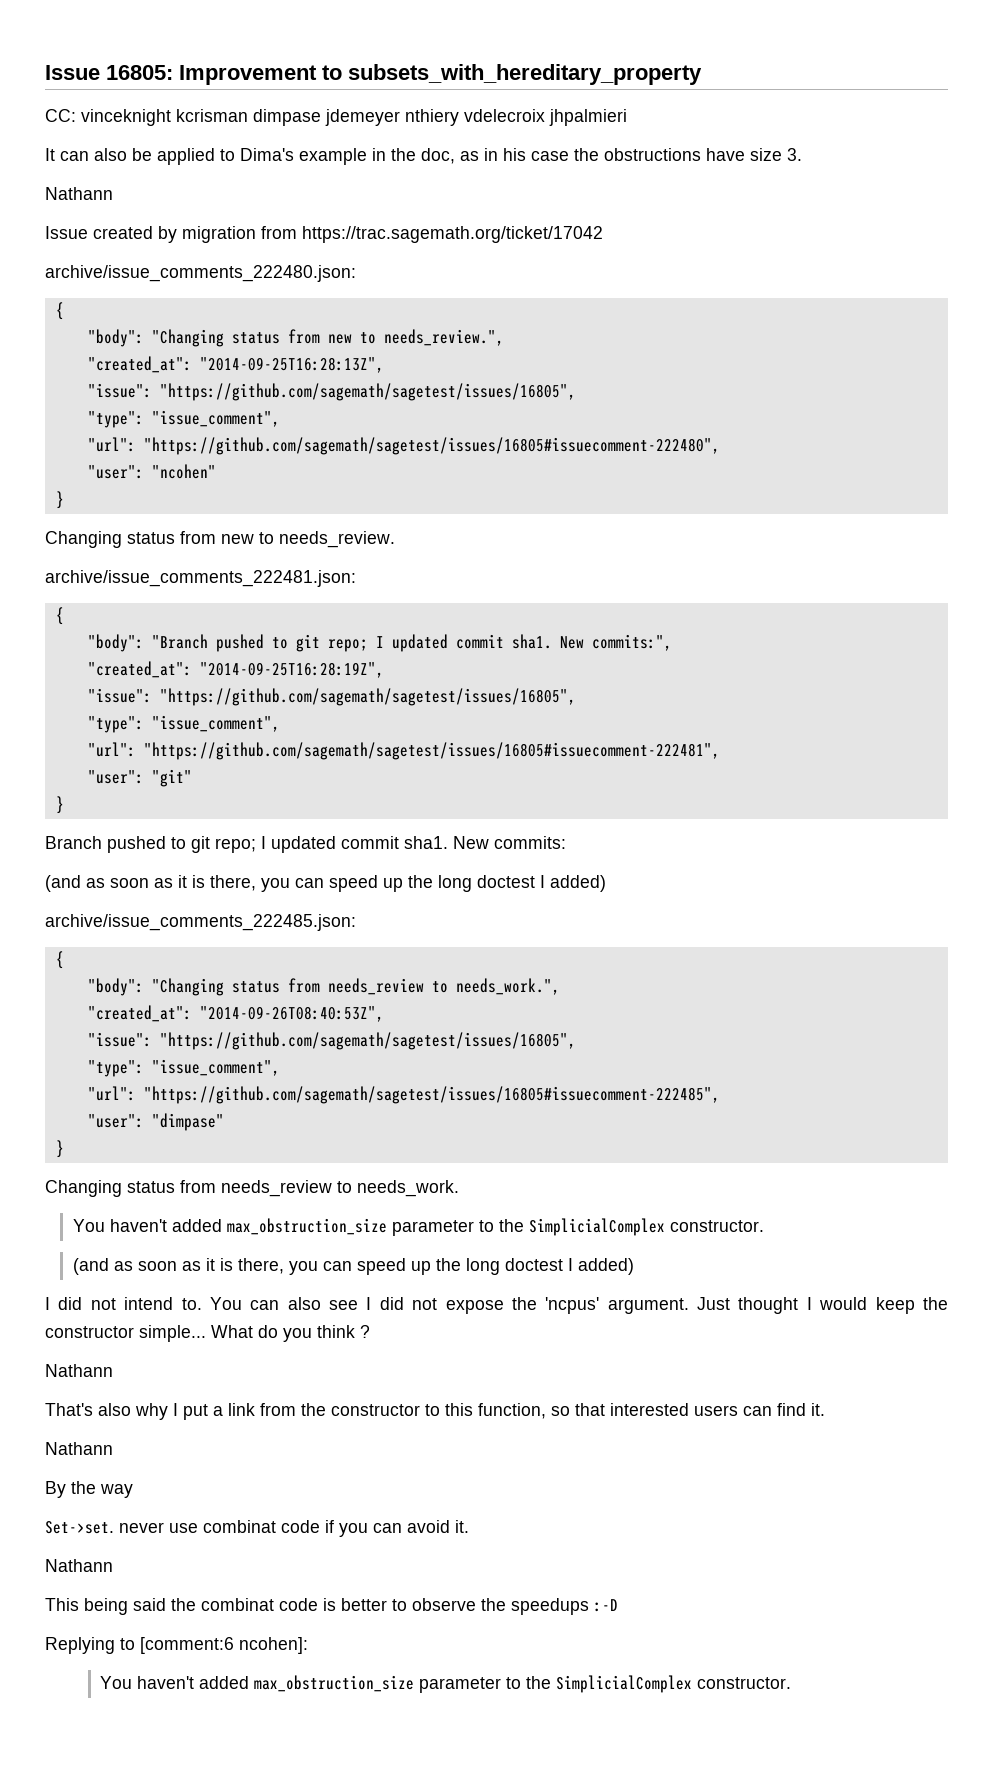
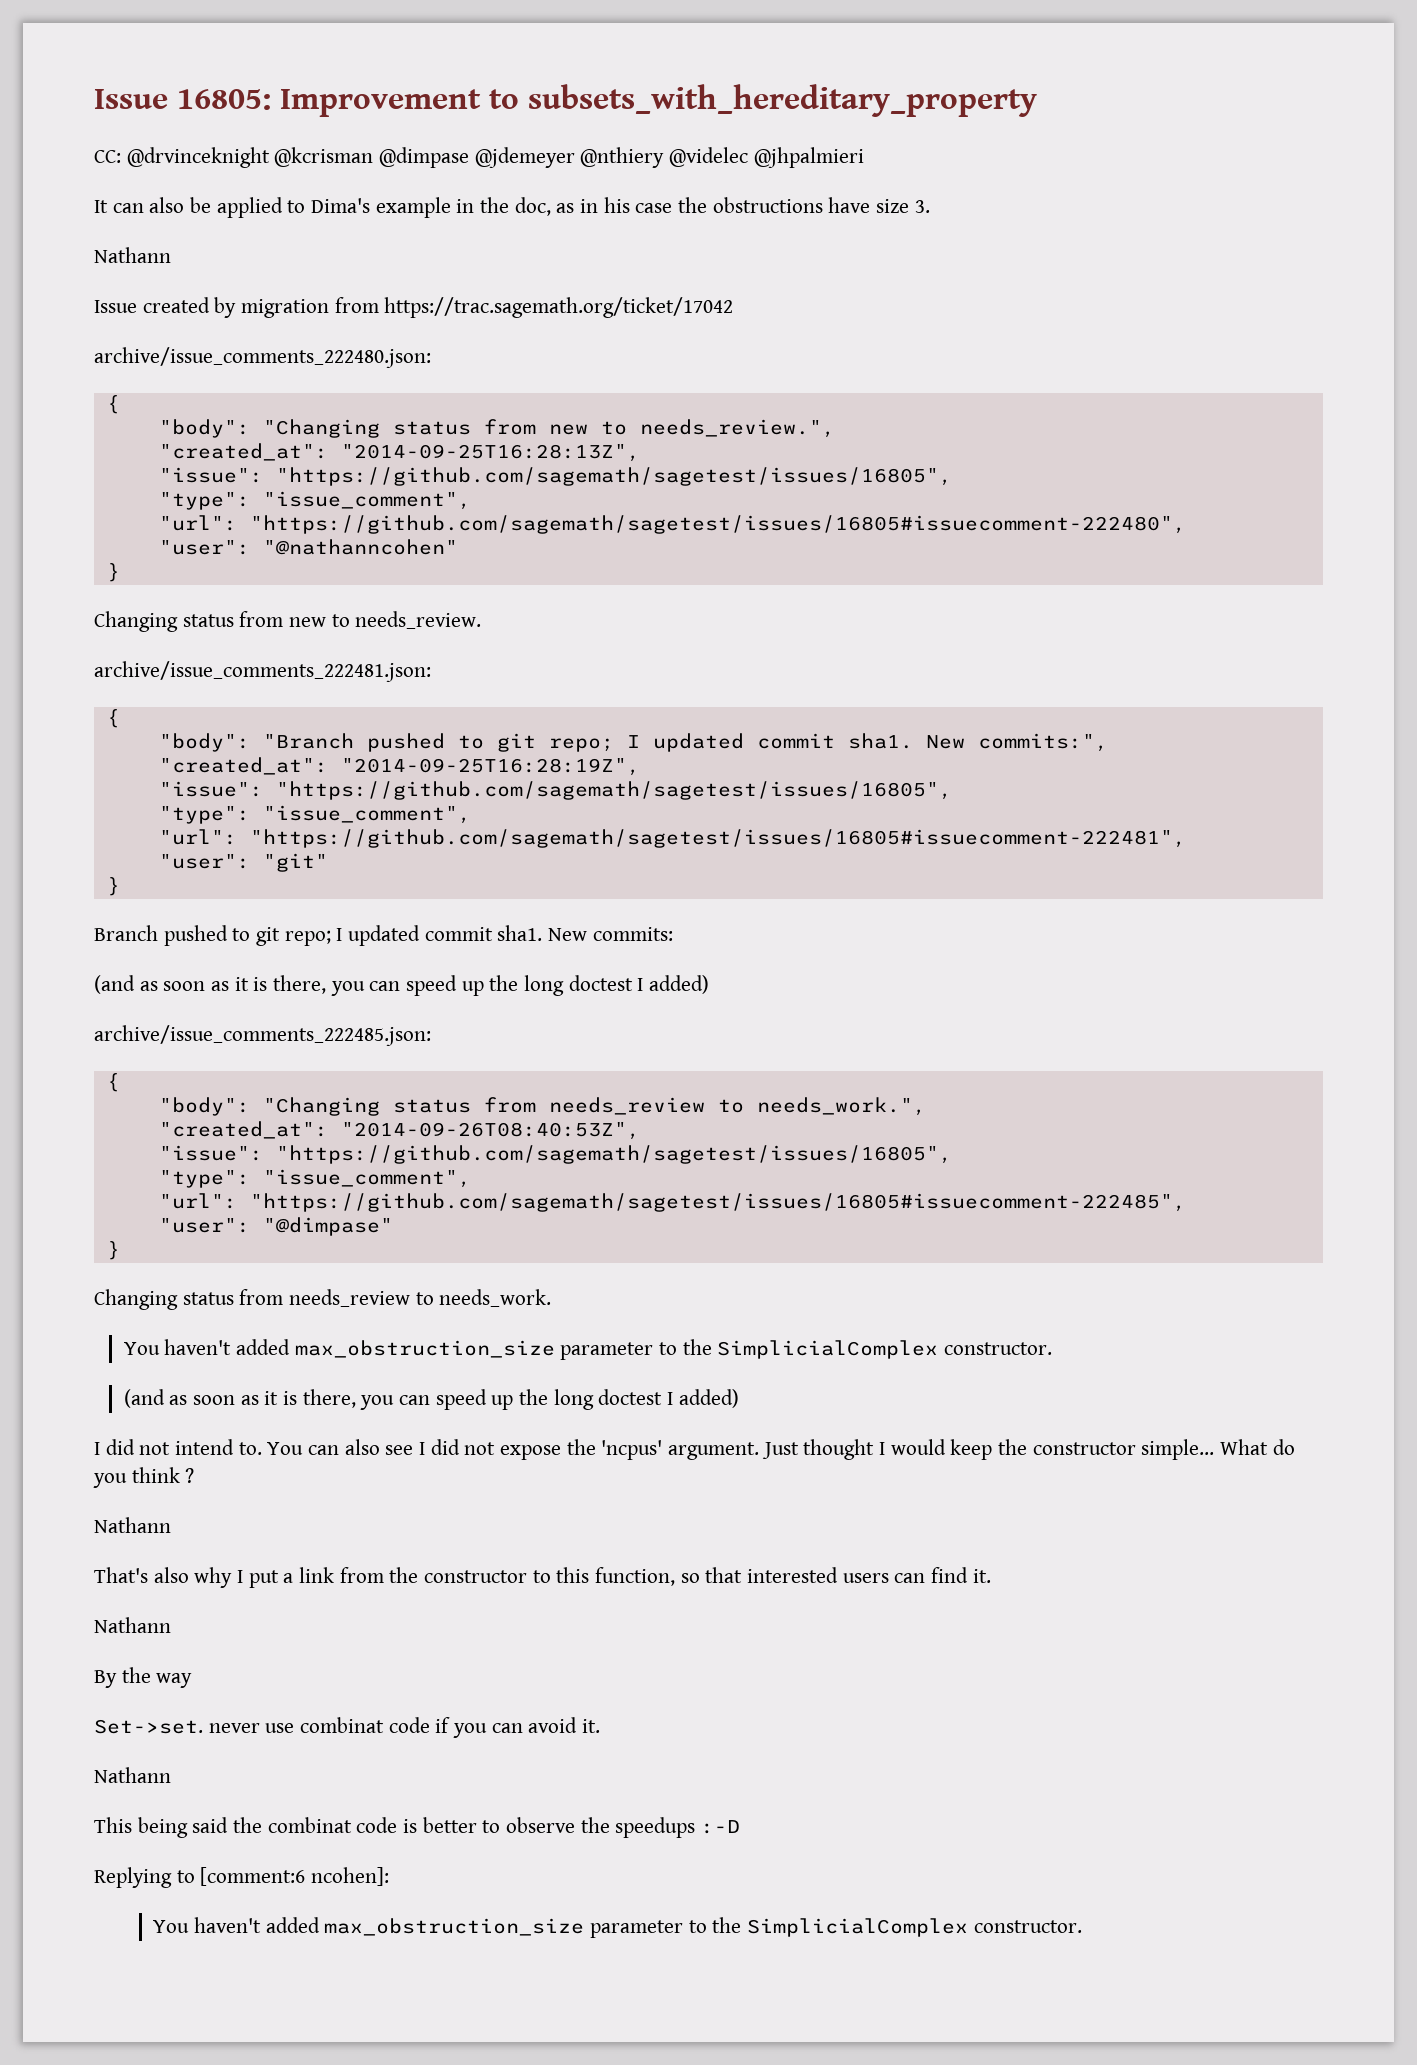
[81,109,627,126] vinceknight kcrisman dimpase jdemeyer nthiery vdelecroix jhpalmieri -> [126,147,864,168] @drvinceknight @kcrisman @dimpase @jdemeyer @nthiery @videlec @jhpalmieri
[151,464,216,479] "ncohen" -> [262,539,458,555] "@nathanncohen"
[151,1113,224,1131] "dimpase" -> [262,1217,393,1236] "@dimpase"

